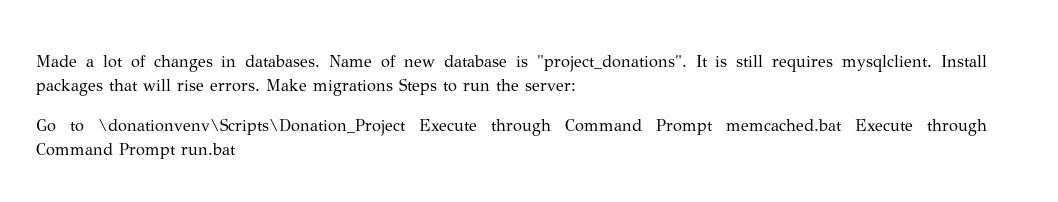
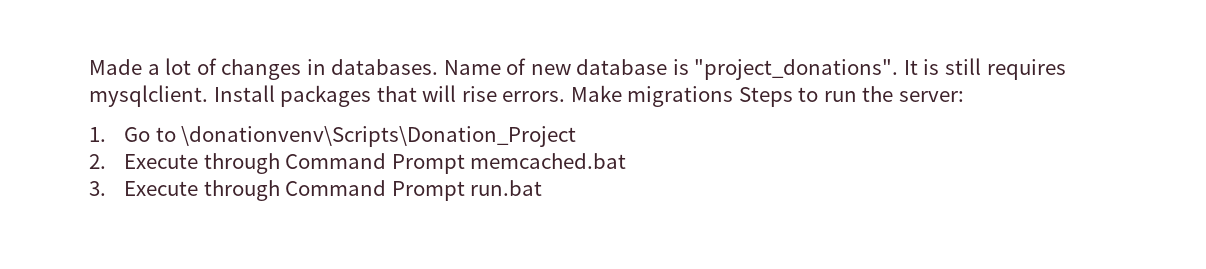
(576, 87) none -> [89,127,106,142] 1.
(406, 127) none -> [89,154,106,169] // 2.
(842, 125) none -> [89,181,106,196] // 3.

